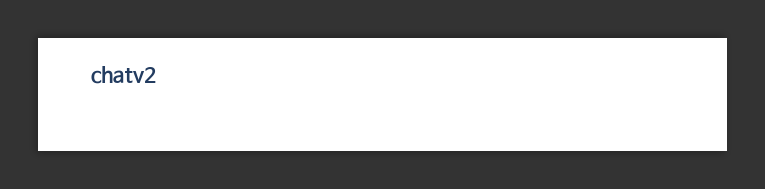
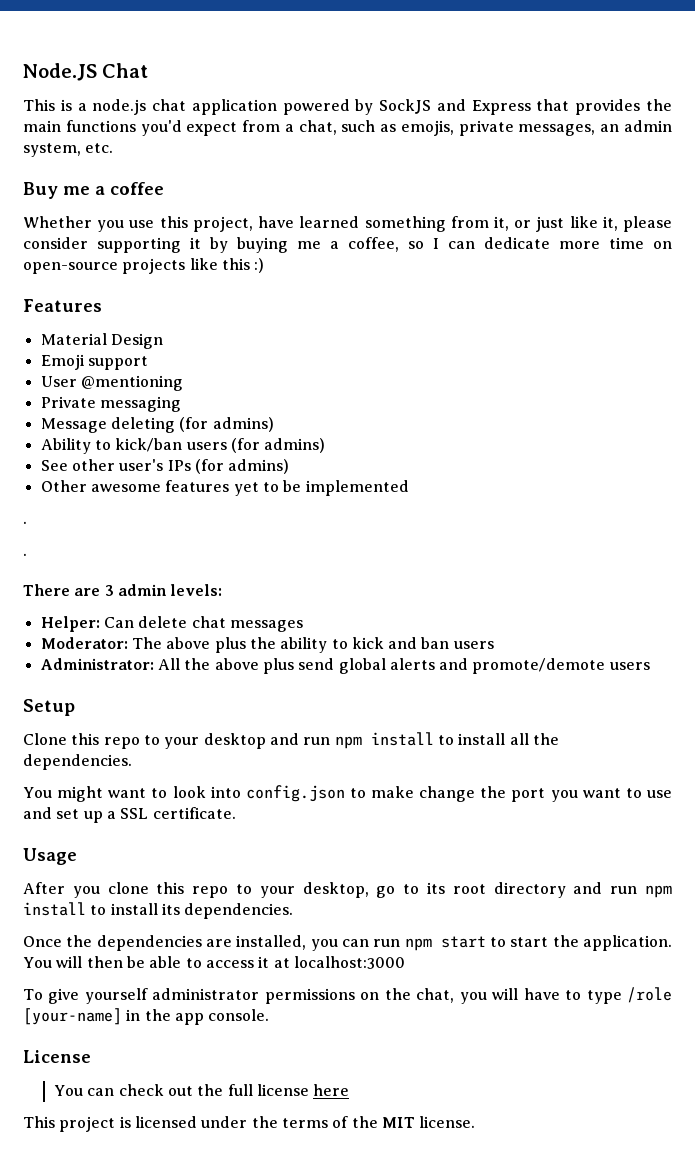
[91,66,156,84] chatv2 -> [23,63,149,81] [23,99,672,115] [23,120,672,136] [23,143,114,157] [23,182,164,199] [23,216,672,232] [23,237,672,253] [23,258,265,274] [23,299,102,312] [40,333,163,349] [40,354,148,370] [40,375,183,391] [40,396,181,412] [40,417,274,433] [40,438,326,454] [40,459,290,474] [40,480,409,496] [23,521,27,524] [23,553,27,556] [23,584,223,596] [40,616,303,632] [40,637,494,653] [40,658,650,674] [23,699,75,716] [23,732,559,749] [23,754,132,770] [23,785,672,802] [23,807,236,823] [23,848,77,865] [23,882,672,898] [23,902,294,919] [23,935,672,951] [23,956,405,969] [23,987,672,1004] [23,1008,270,1025] [23,1050,91,1063] [53,1084,350,1096] [23,1116,476,1132] Node.JS Chat // This is a node.js chat application powered by SockJS and Express that provides the main functions you'd expect from a chat, such as emojis, private messages, an admin system, etc. // Buy me a coffee // Whether you use this project, have learned something from it, or just like it, please consider supporting it by buying me a coffee, so I can dedicate more time on open-source projects like this :) // Features // Material Design // Emoji support // User @mentioning // Private messaging // Message deleting (for admins) // Ability to kick/ban users (for admins) // See other user's IPs (for admins) // Other awesome features yet to be implemented // . // . // There are 3 admin levels: // Helper: Can delete chat messages // Moderator: The above plus the ability to kick and ban users // Administrator: All the above plus send global alerts and promote/demote users // Setup // Clone this repo to your desktop and run npm install to install all the dependencies. // You might want to look into config.json to make change the port you want to use and set up a SSL certificate. // Usage // After you clone this repo to your desktop, go to its root directory and run npm install to install its dependencies. // Once the dependencies are installed, you can run npm start to start the application. You will then be able to access it at localhost:3000 // To give yourself administrator permissions on the chat, you will have to type /role [your-name] in the app console. // License // You can check out the full license here // This project is licensed under the terms of the MIT license.

